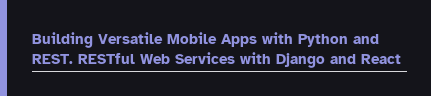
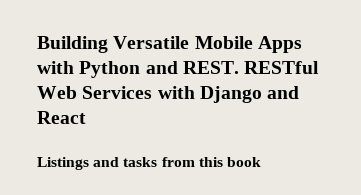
(401, 59) none -> [37,157,261,170] // Listings and tasks from this book

